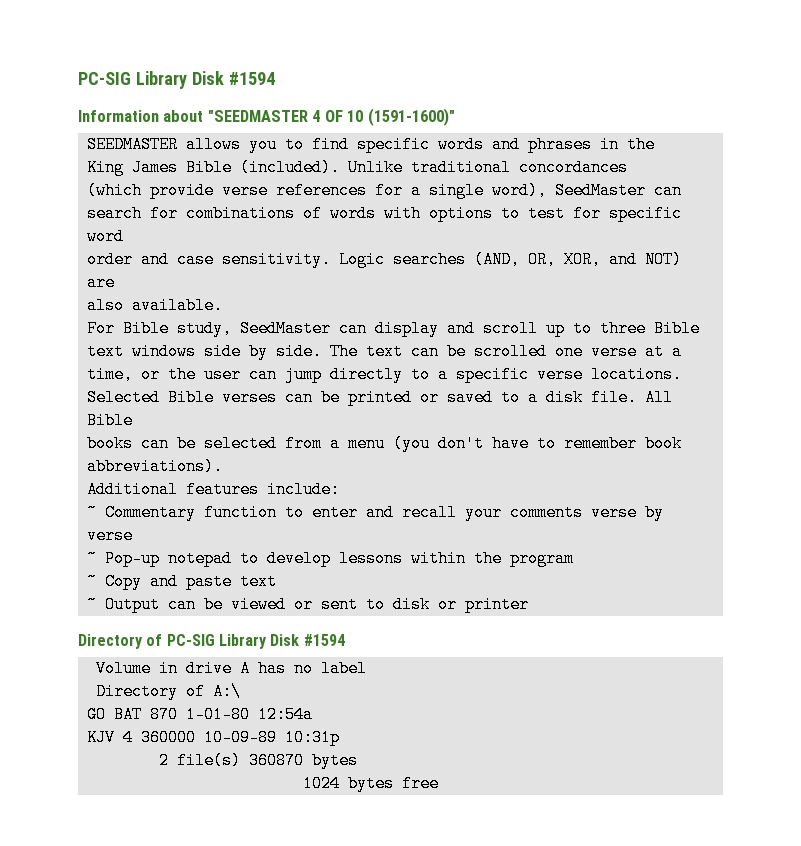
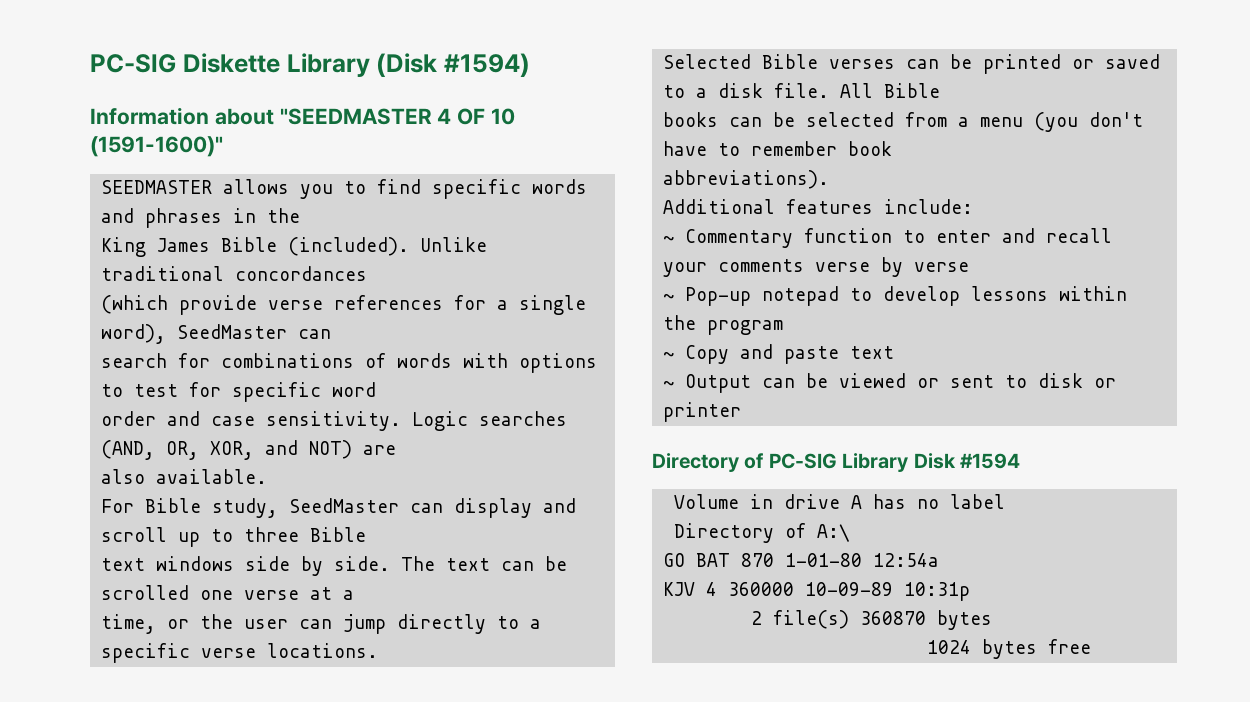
[78,71,275,89] PC-SIG Library Disk #1594 -> [90,53,530,77] PC-SIG Diskette Library (Disk #1594)

